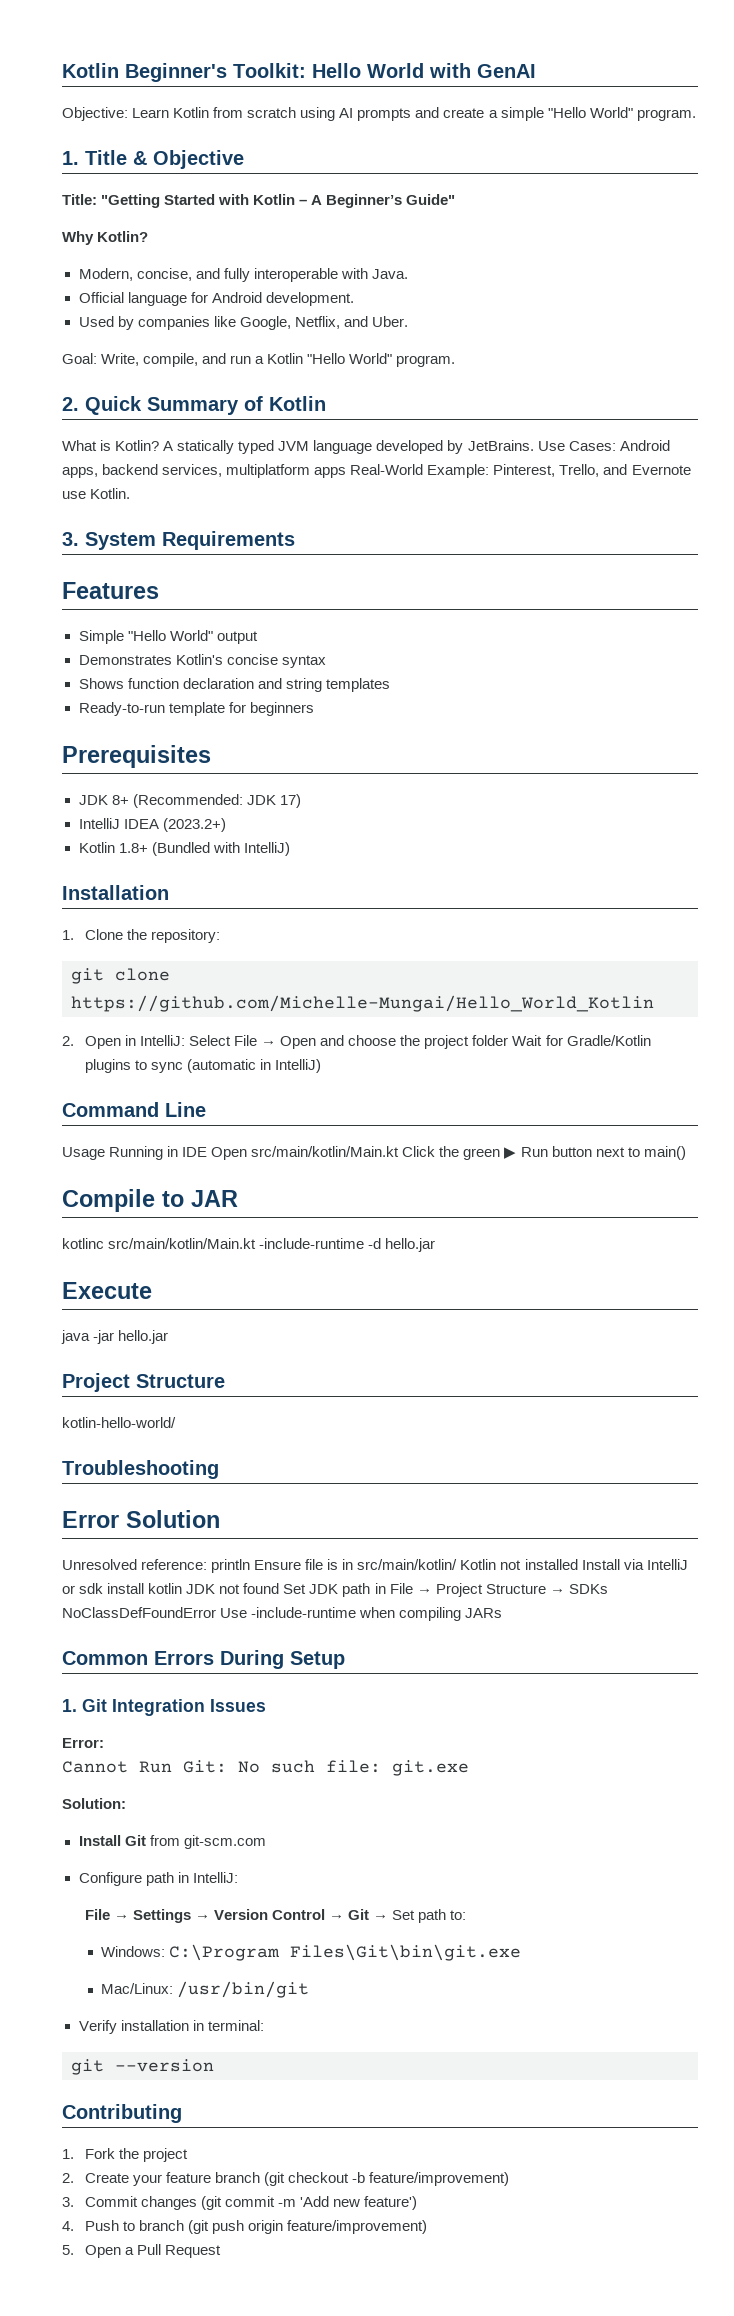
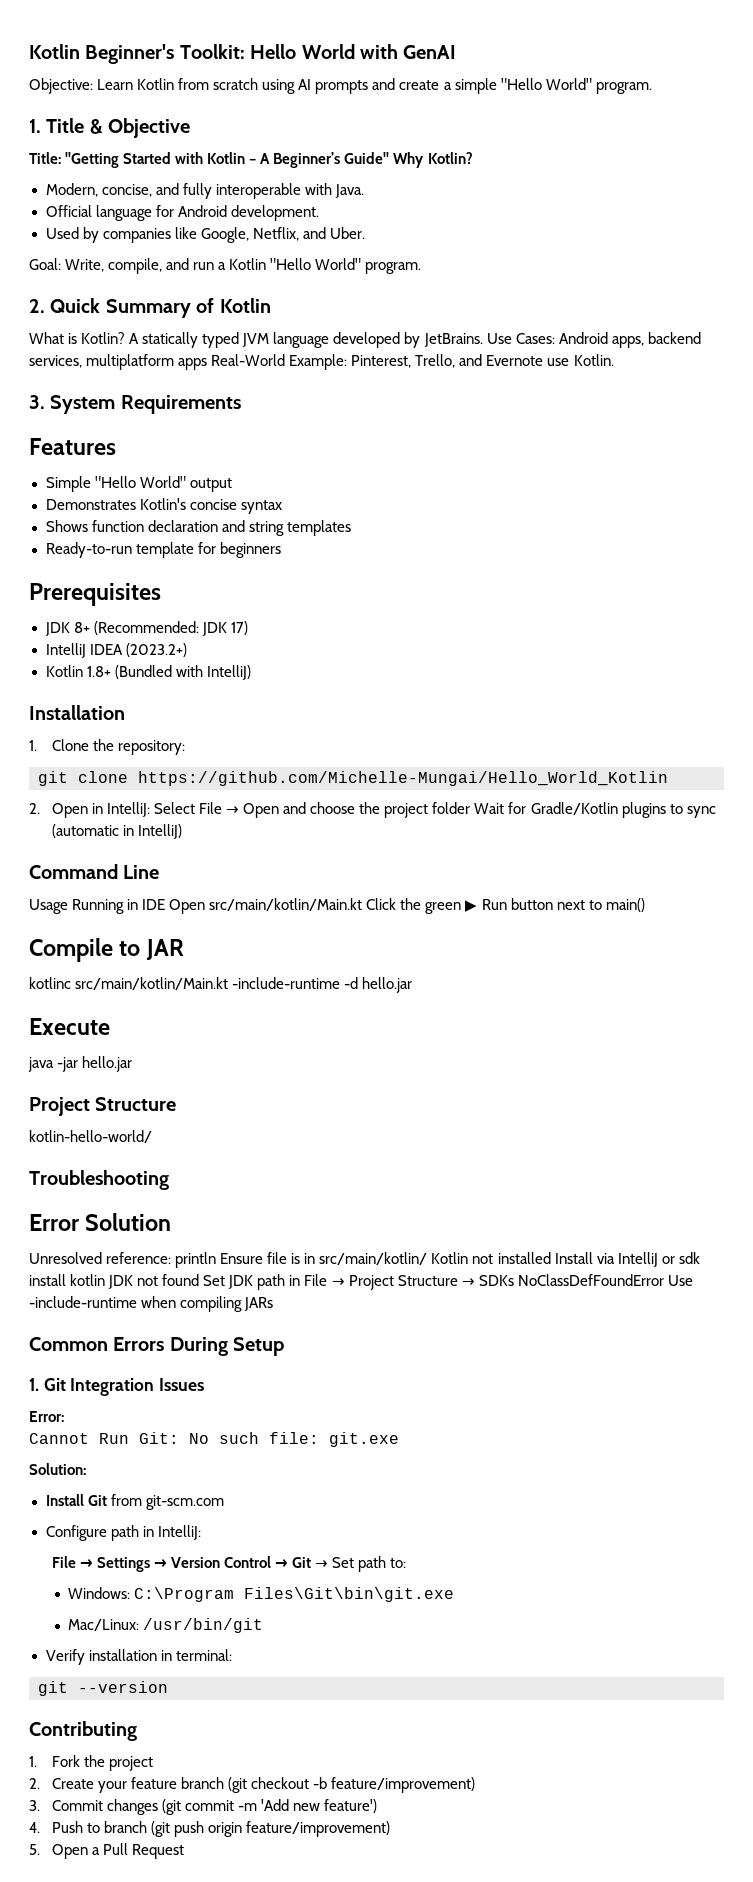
(456, 199) // -> (390, 158) none

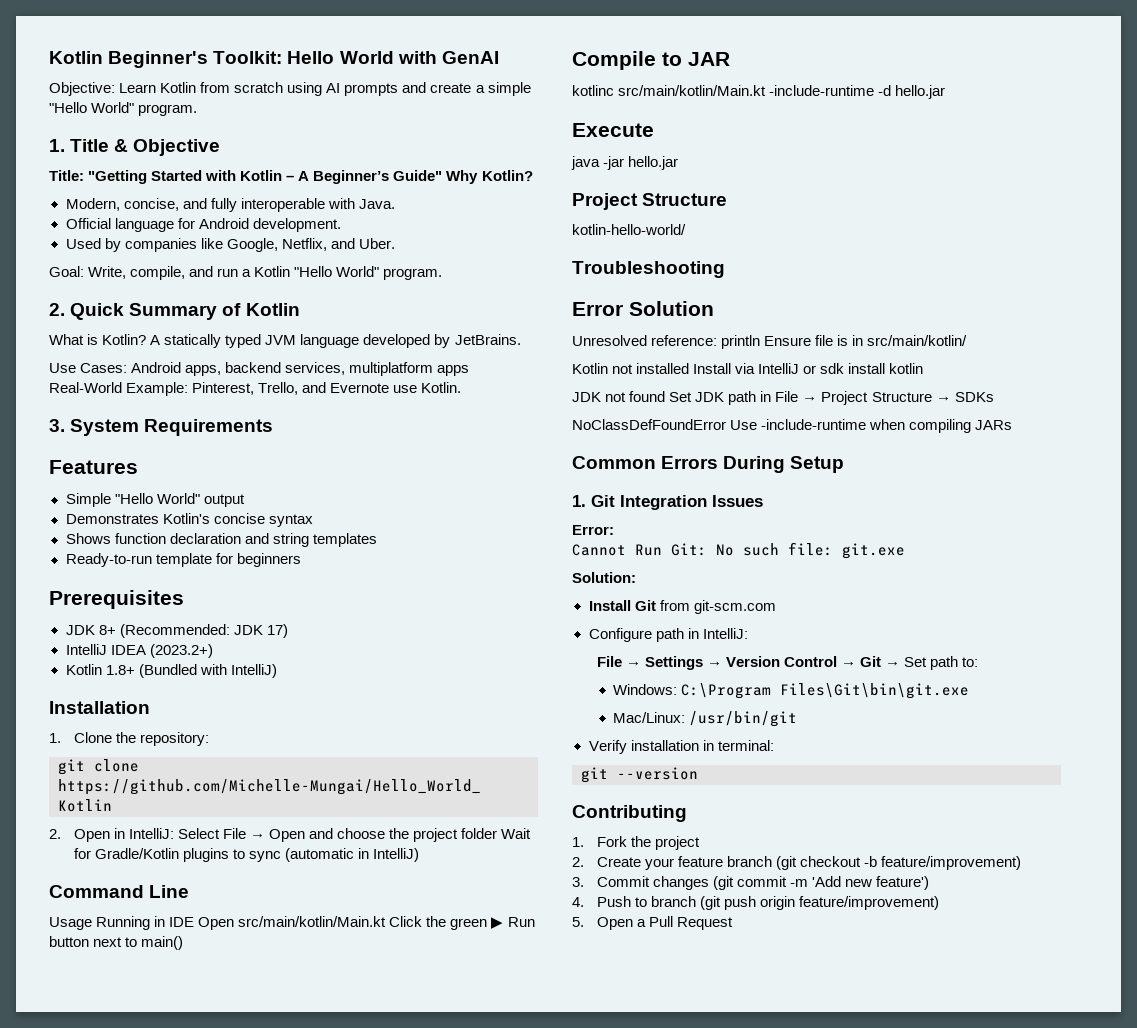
(483, 340) none -> (521, 339) //
(428, 1258) none -> (968, 340) //
(106, 1280) none -> (924, 368) //
(514, 1280) none -> (994, 397) //

